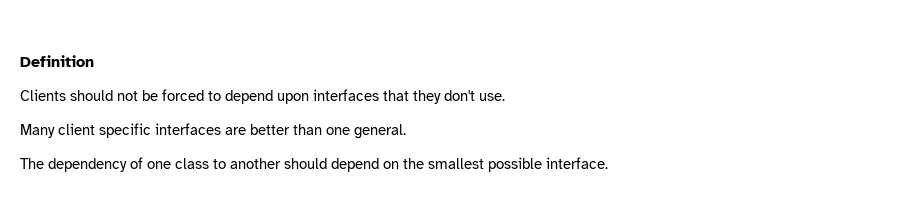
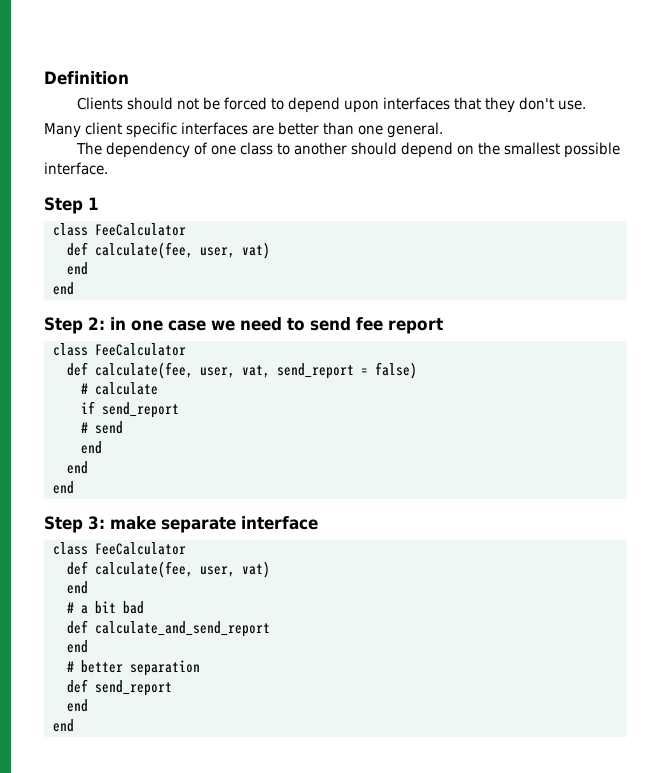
(608, 163) none -> [44,197,99,214] [52,223,186,236] [66,242,270,259] [66,262,88,275] [52,282,74,295] [44,317,443,334] [52,343,186,356] [66,362,417,379] [80,382,158,395] [80,401,179,418] [80,421,123,434] [80,441,102,454] [66,461,88,474] [52,481,74,494] [44,516,318,533] [52,542,186,555] [66,561,270,578] [66,581,88,594] [66,601,144,614] [66,620,270,637] [66,640,88,653] [66,660,200,676] [66,679,172,696] [66,699,88,712] [52,719,74,732] // Step 1 // class FeeCalculator // def calculate(fee, user, vat) // end // end // Step 2: in one case we need to send fee report // class FeeCalculator // def calculate(fee, user, vat, send_report = false) // # calculate // if send_report // # send // end // end // end // Step 3: make separate interface // class FeeCalculator // def calculate(fee, user, vat) // end // # a bit bad // def calculate_and_send_report // end // # better separation // def send_report // end // end

